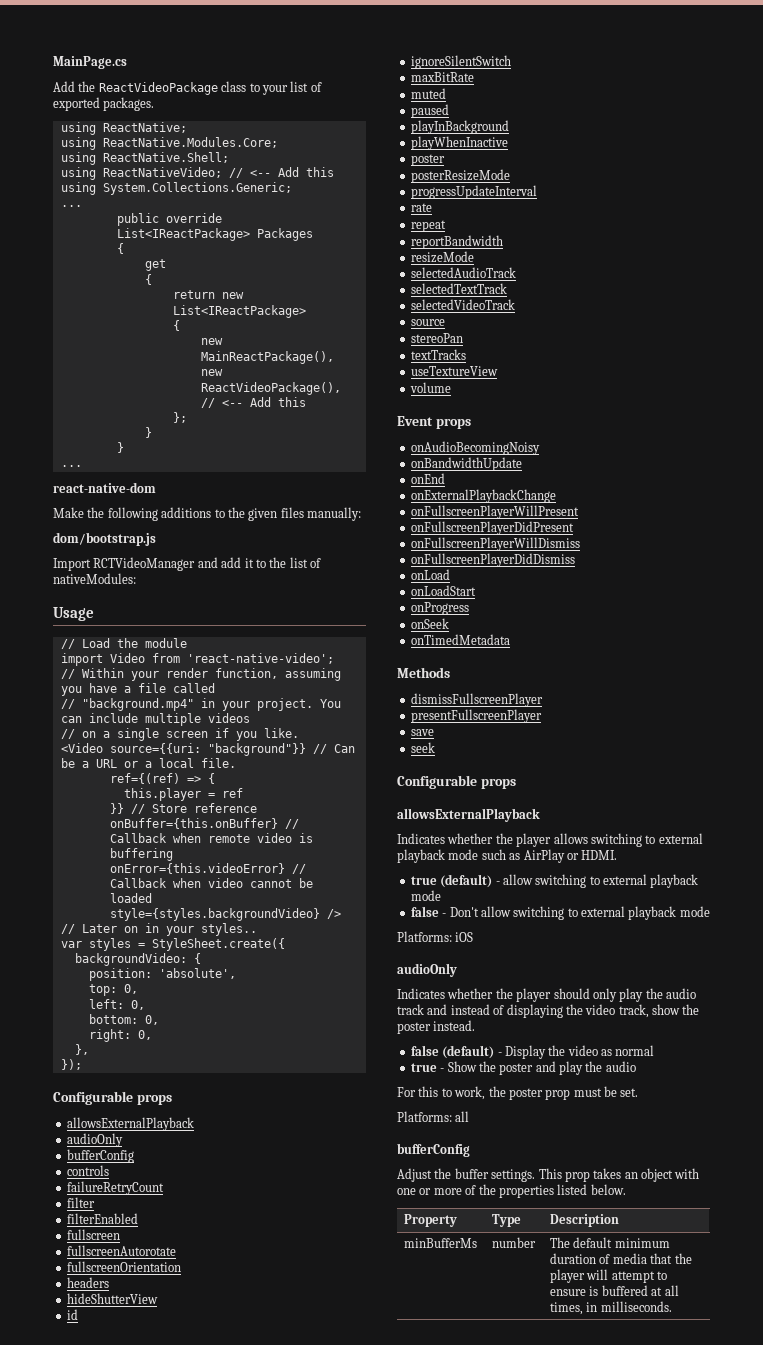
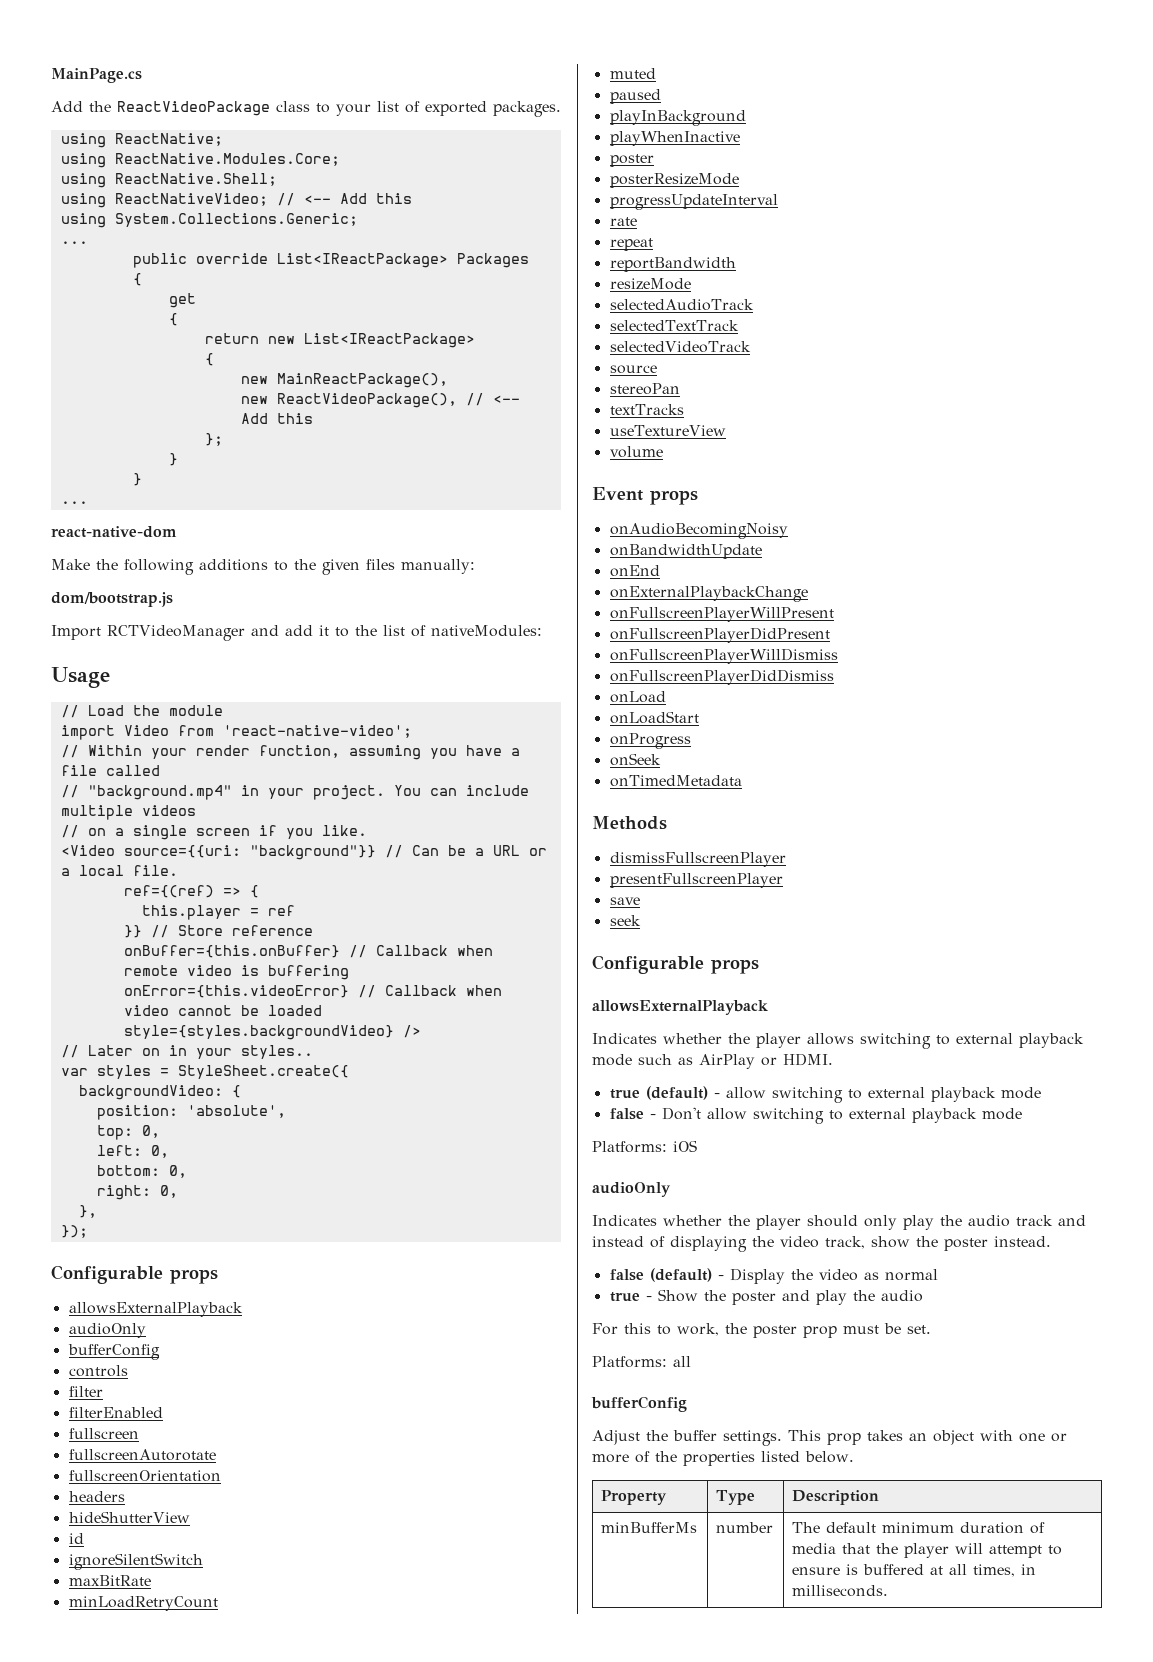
[66,1181,164,1195] // failureRetryCount -> (128, 1371) none
(474, 77) none -> [68,1596,218,1611] // minLoadRetryCount

